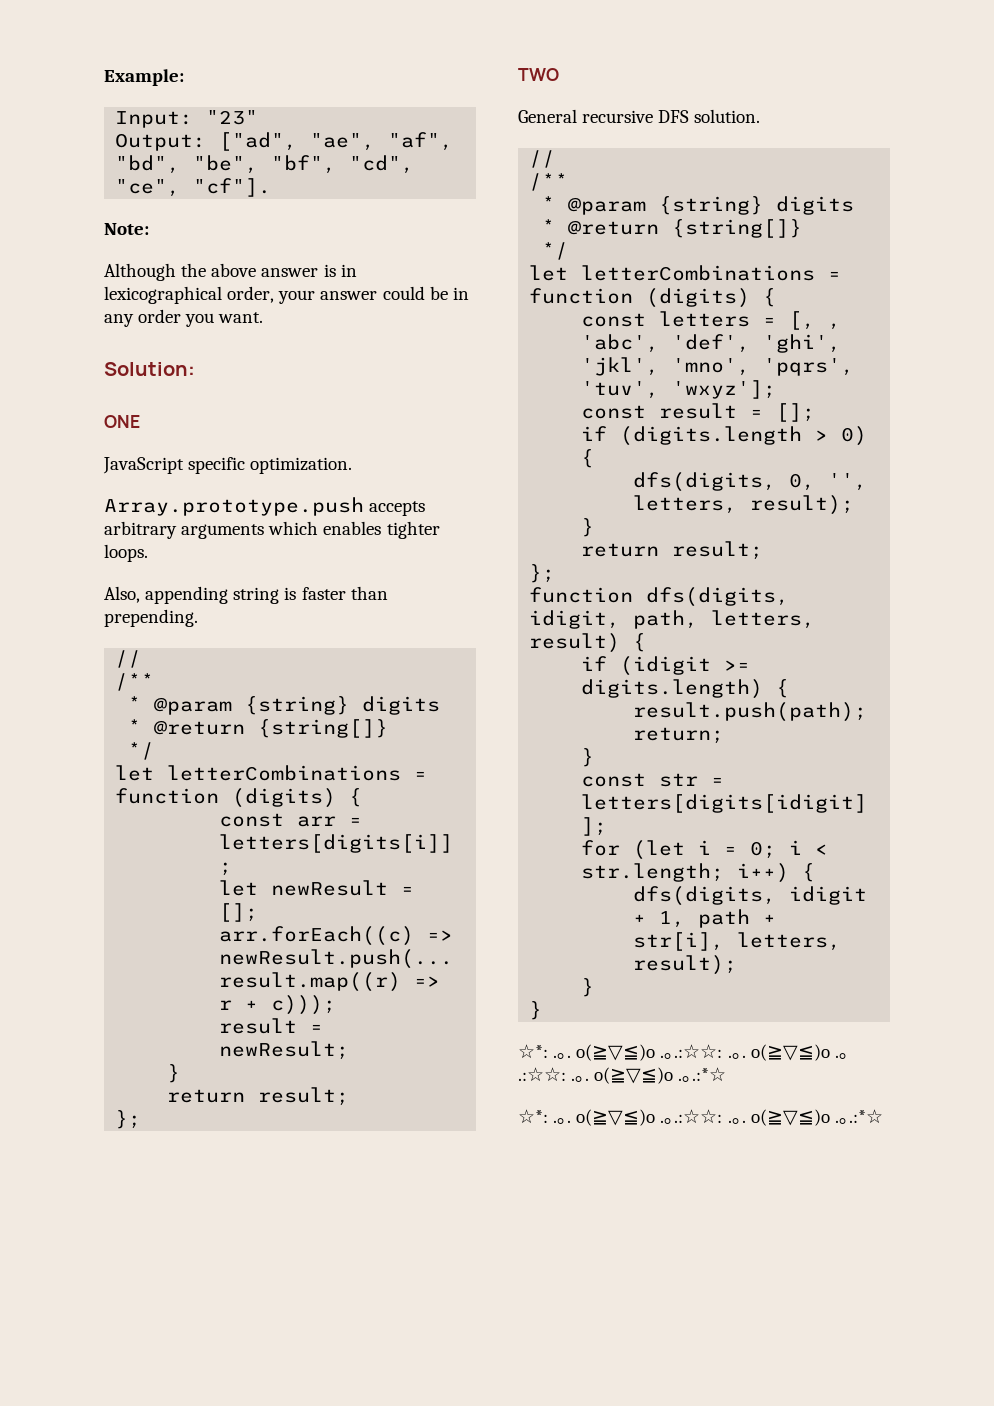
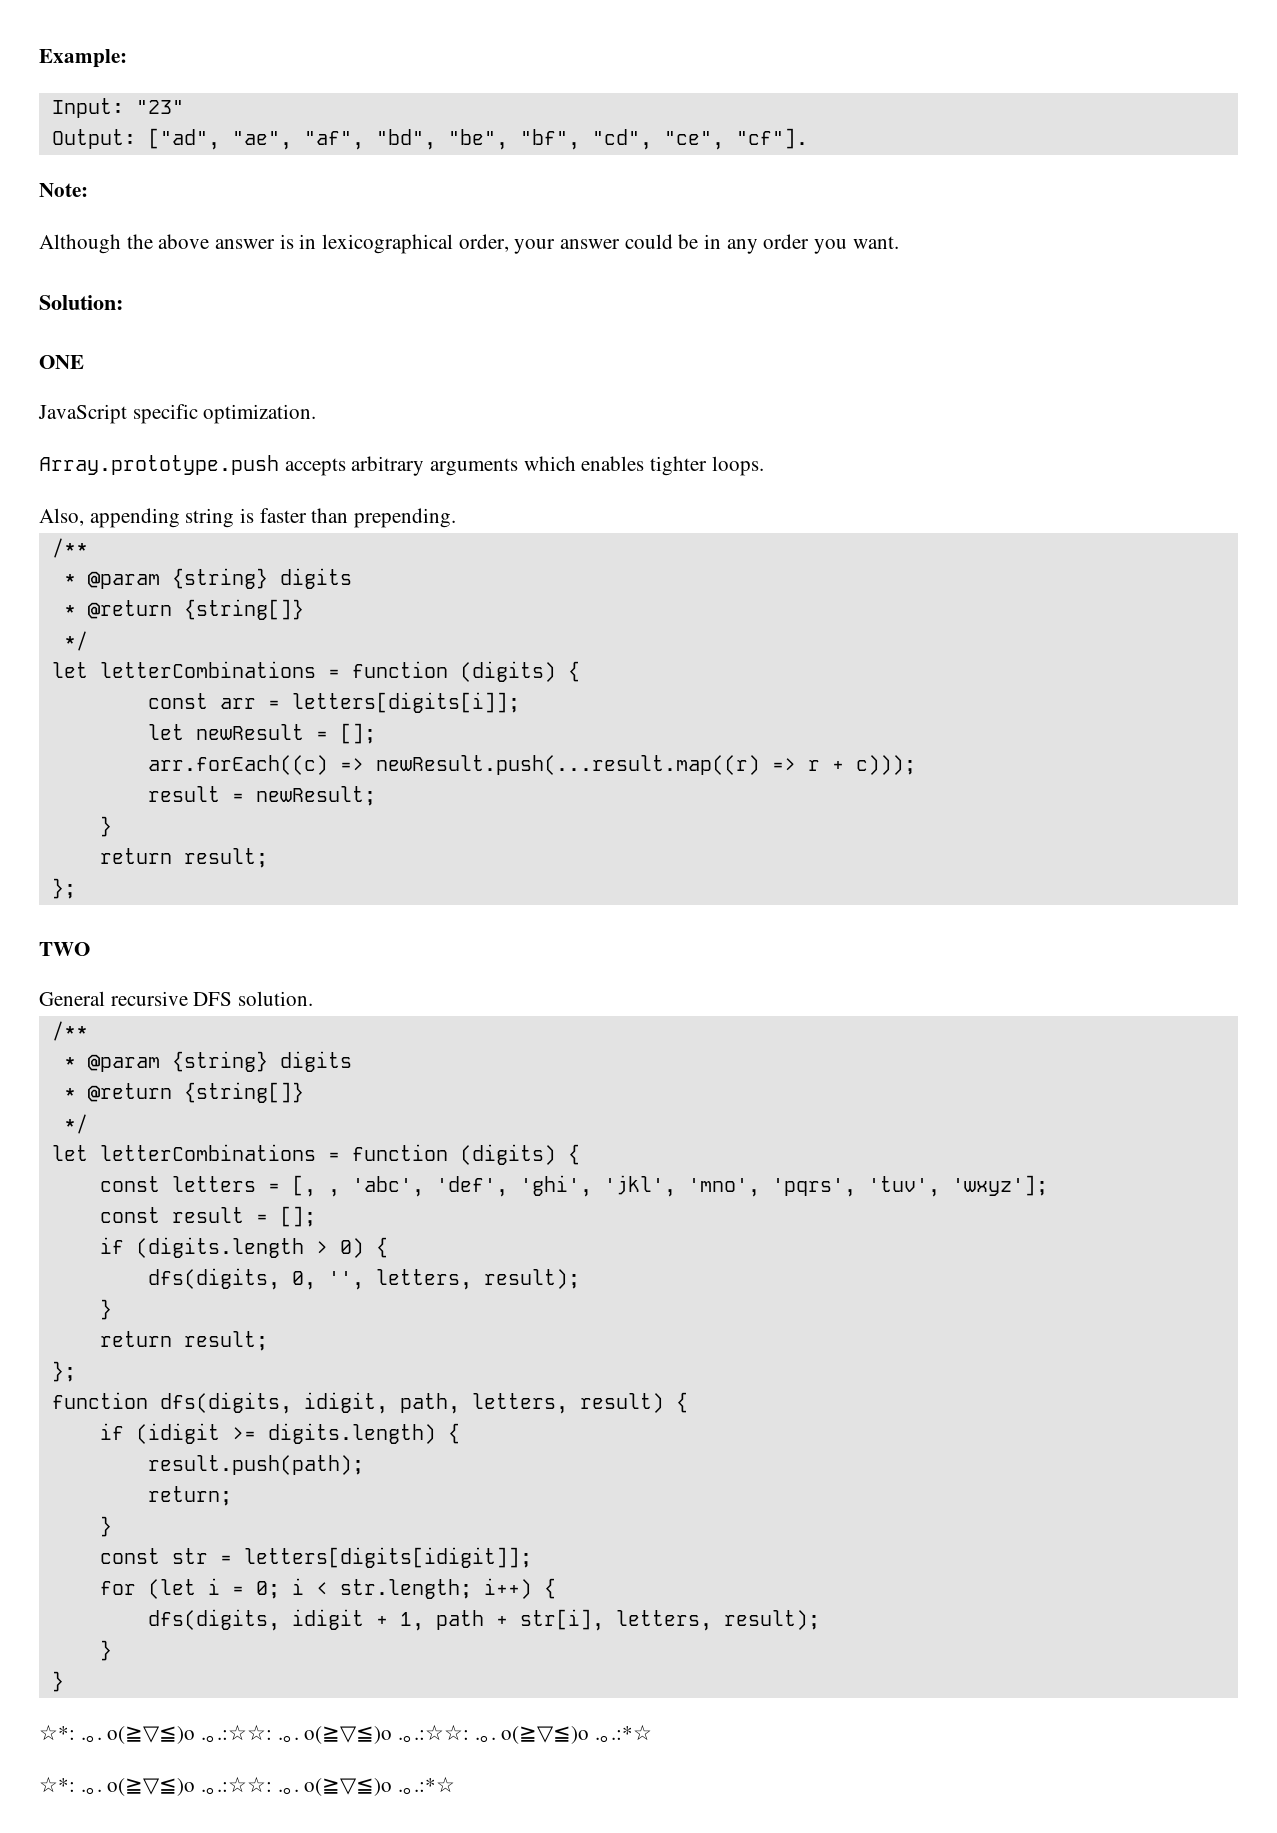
[115,650,142,668] // // -> (457, 518) none
[529,150,556,168] // // -> (314, 998) none

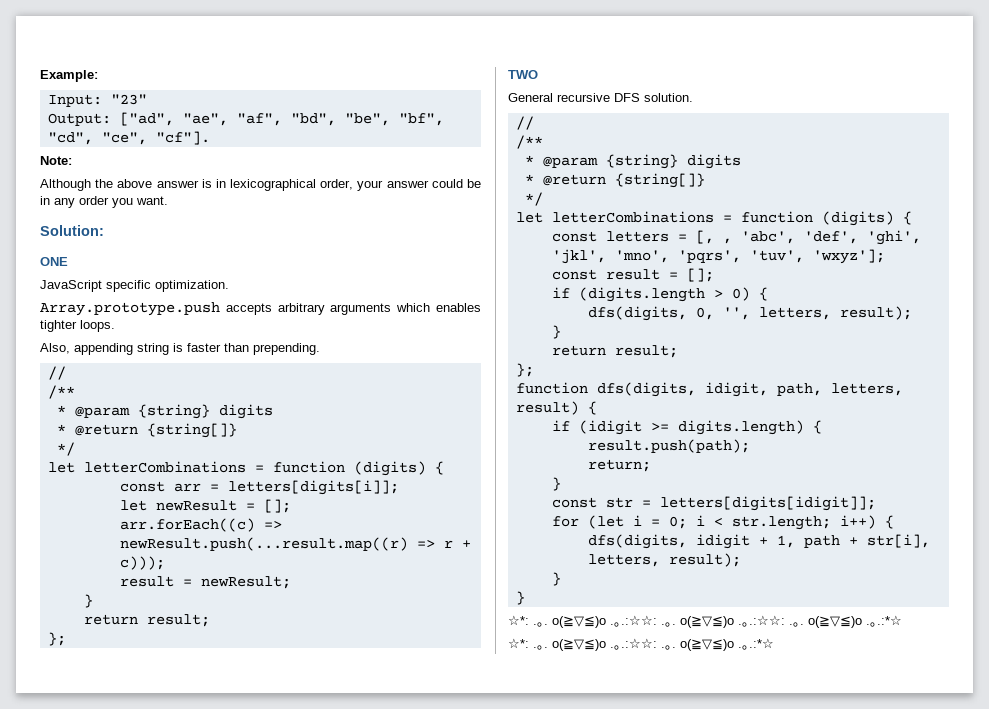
(457, 518) none -> [47,366,66,380] // //
(314, 998) none -> [515,116,534,130] // //

